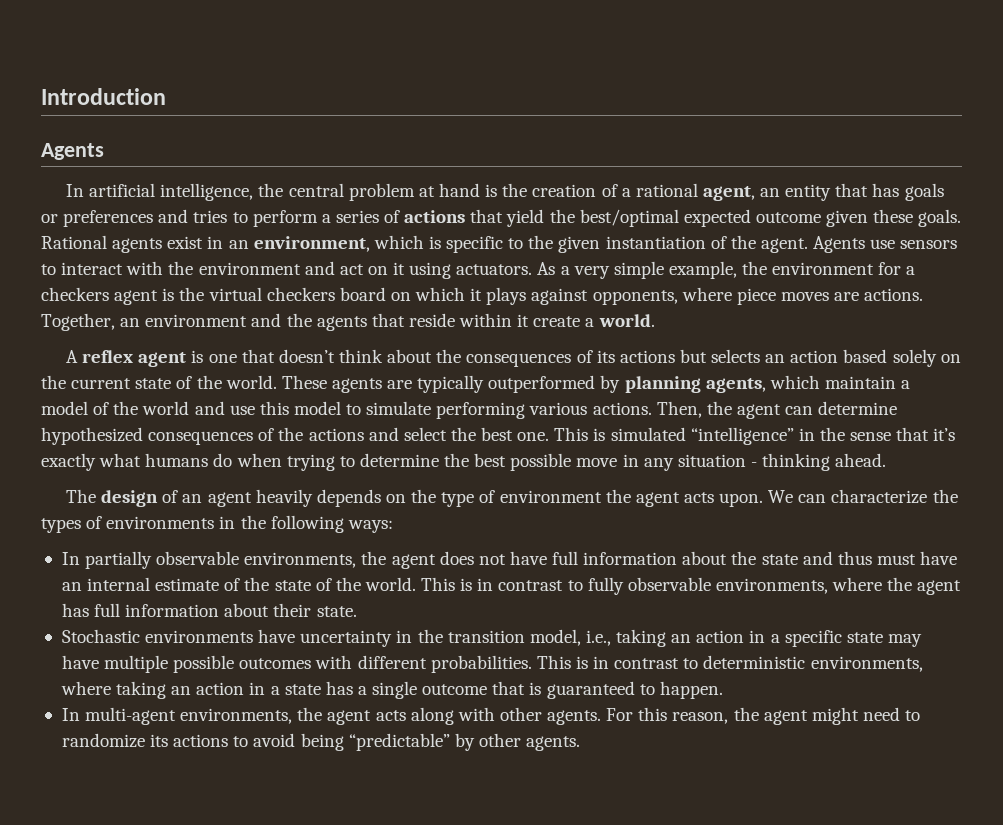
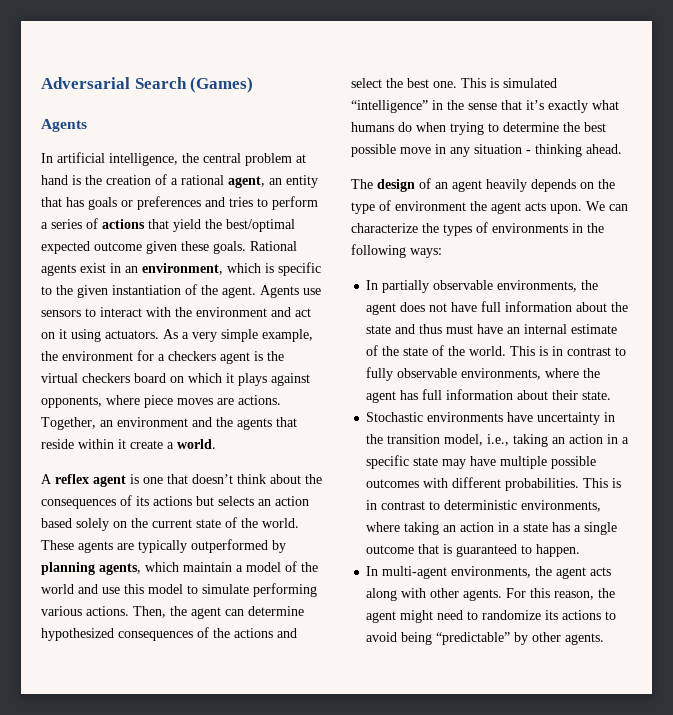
[41,88,166,105] Introduction -> [41,77,254,93] Adversarial Search (Games)

